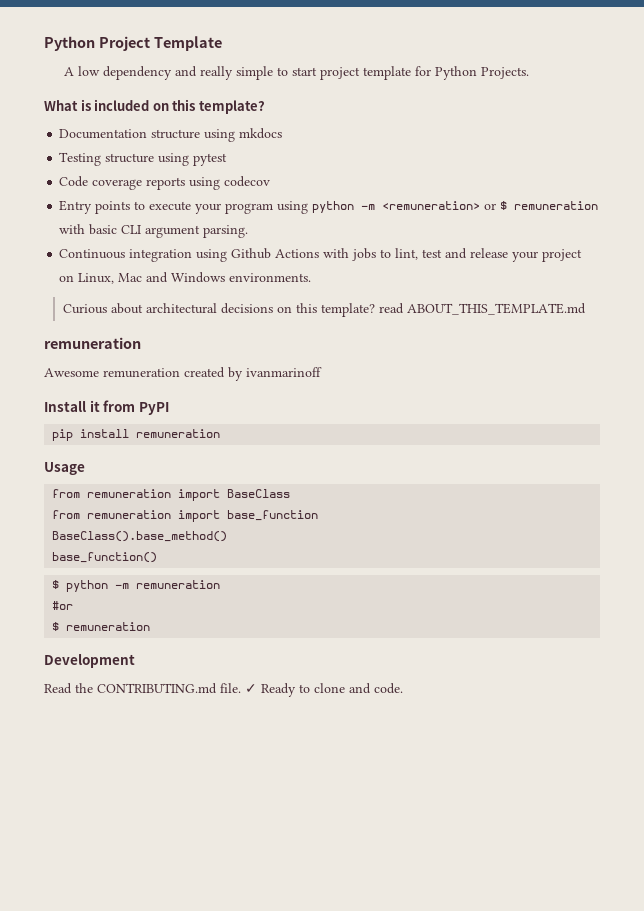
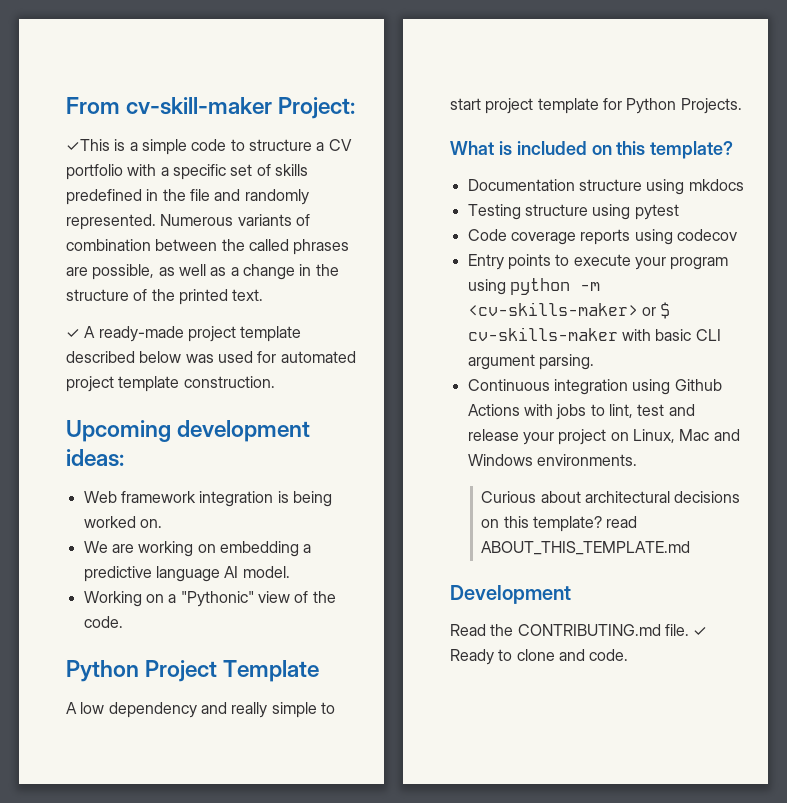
(44, 43) none -> [66,97,356,119] [66,139,352,155] [66,164,308,180] [66,189,309,205] [66,214,310,230] [66,239,350,255] [66,264,339,280] [66,289,264,305] [66,326,302,342] [66,351,356,363] [66,376,275,392] [66,420,311,442] [66,449,124,467] [83,491,332,507] [83,516,162,528] [83,541,312,557] [83,566,290,582] [83,591,336,607] [83,616,123,628] From cv-skill-maker Project: // ✓This is a simple code to structure a CV portfolio with a specific set of skills predefined in the file and randomly represented. Numerous variants of combination between the called phrases are possible, as well as a change in the structure of the printed text. // ✓ A ready-made project template described below was used for automated project template construction. // Upcoming development ideas: // Web framework integration is being worked on. // We are working on embedding a predictive language AI model. // Working on a "Pythonic" view of the code. //
[382,201,481,210] <remuneration> -> [467,302,638,316] <cv-skills-maker>
[514,201,599,210] remuneration -> [467,327,618,341] cv-skills-maker
[44,337,141,349] [44,367,322,381] [44,400,169,415] [52,429,221,441] [44,462,85,475] [52,489,291,501] [52,510,319,522] [52,531,228,542] [52,552,158,563] [52,580,221,592] [52,601,74,610] [52,622,151,631] // remuneration // Awesome remuneration created by ivanmarinoff // Install it from PyPI // pip install remuneration // Usage // from remuneration import BaseClass // from remuneration import base_function // BaseClass().base_method() // base_function() // $ python -m remuneration // #or // $ remuneration -> (691, 548) none

